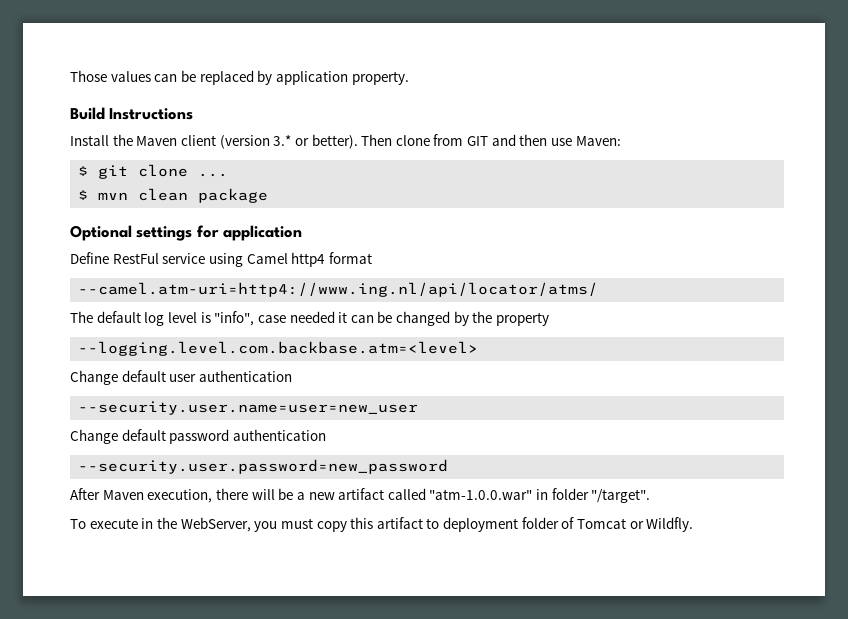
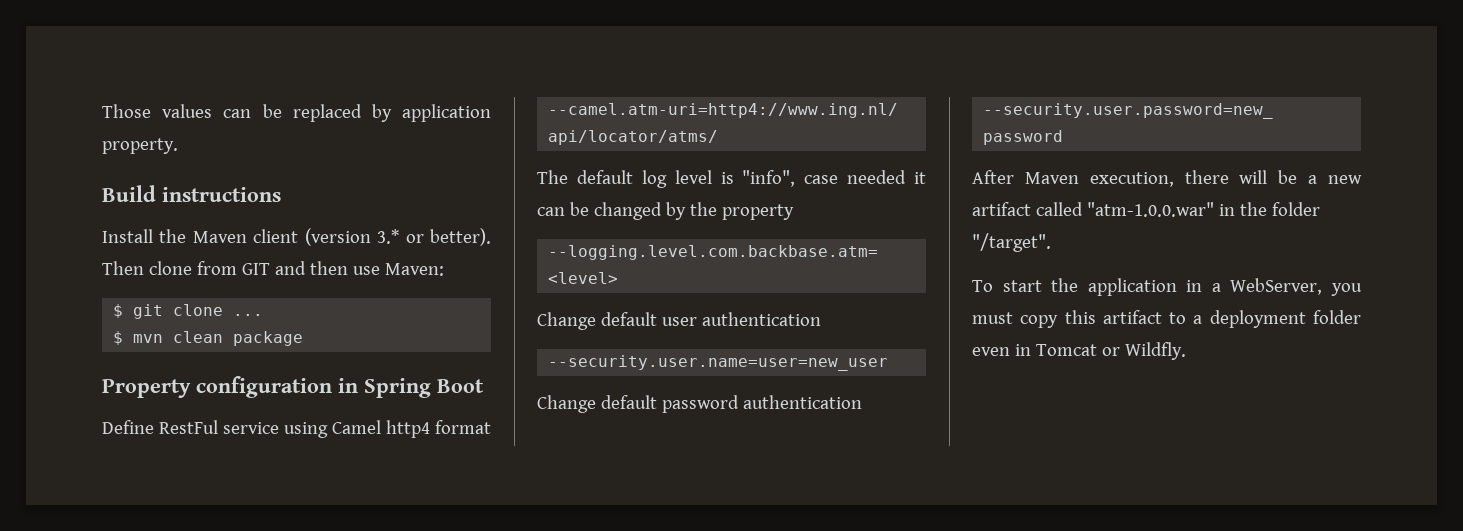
[109,108,194,120] Instructions -> [162,187,281,202] instructions
[70,225,303,241] Optional settings for application -> [102,376,484,398] Property configuration in Spring Boot
(549, 494) none -> [1239,202,1267,216] the
[89,517,177,529] execute in the -> [1002,278,1221,296] start the application in a
(440, 523) none -> [1193,315,1203,324] a
[561,517,575,529] of -> [972,344,1031,356] even in

